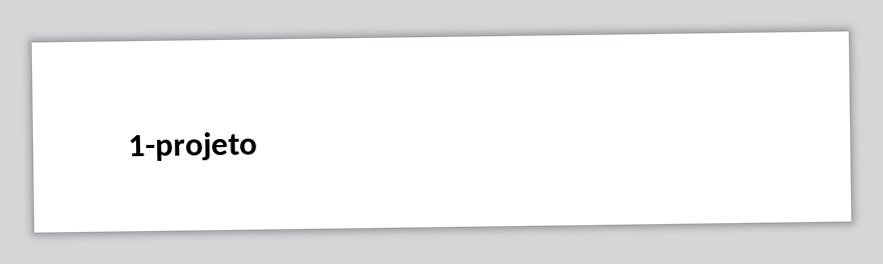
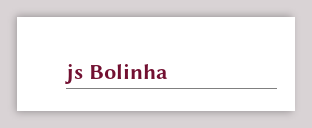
[127,131,258,162] 1-projeto -> [65,63,168,84] js Bolinha

